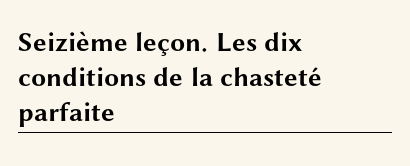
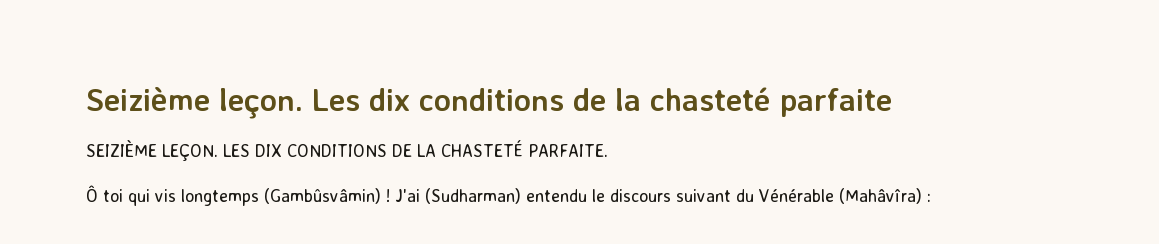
(115, 114) none -> [86,140,608,161] [86,185,931,206] // SEIZIÈME LEÇON. LES DIX CONDITIONS DE LA CHASTETÉ PARFAITE. // Ô toi qui vis longtemps (Gambûsvâmin) ! J'ai (Sudharman) entendu le discours suivant du Vénérable (Mahâvîra) :

